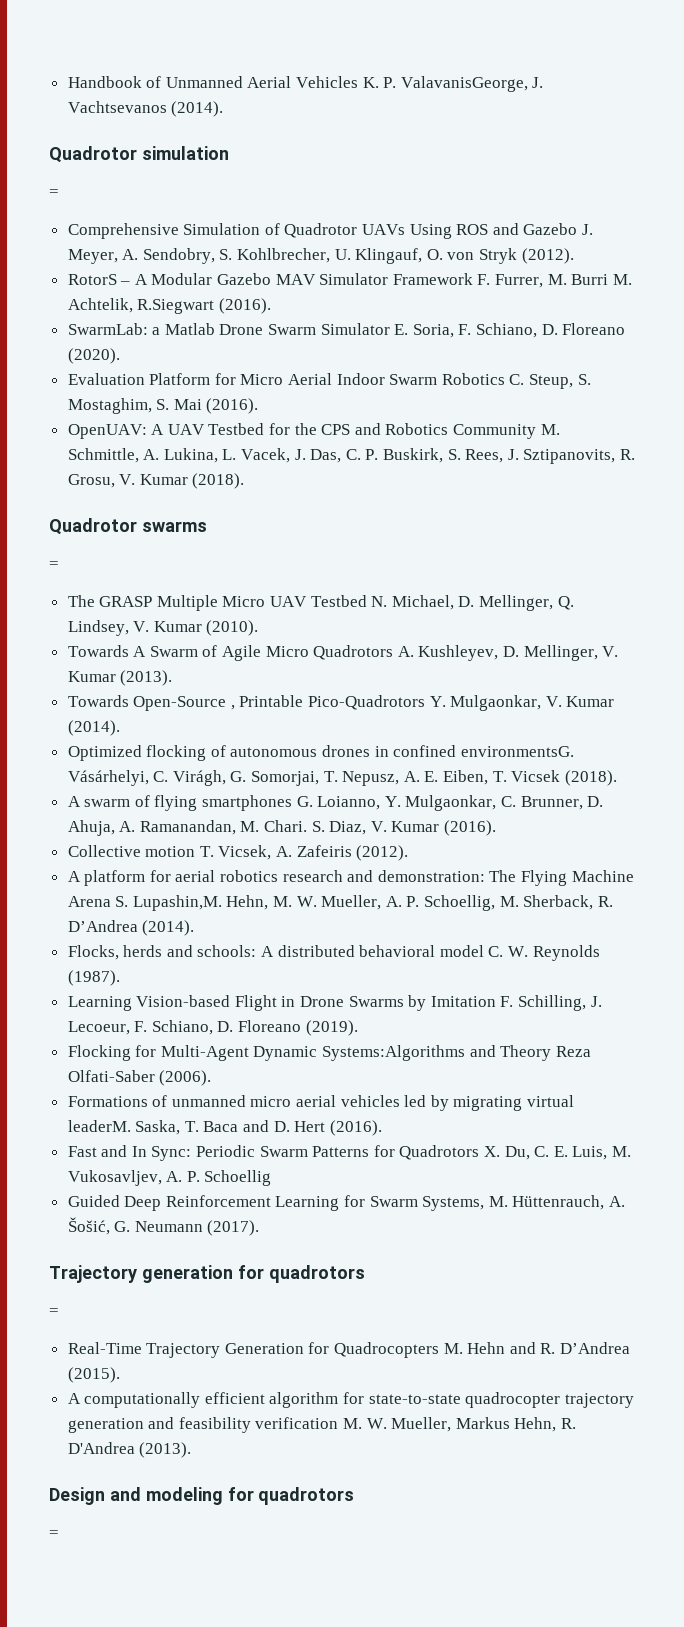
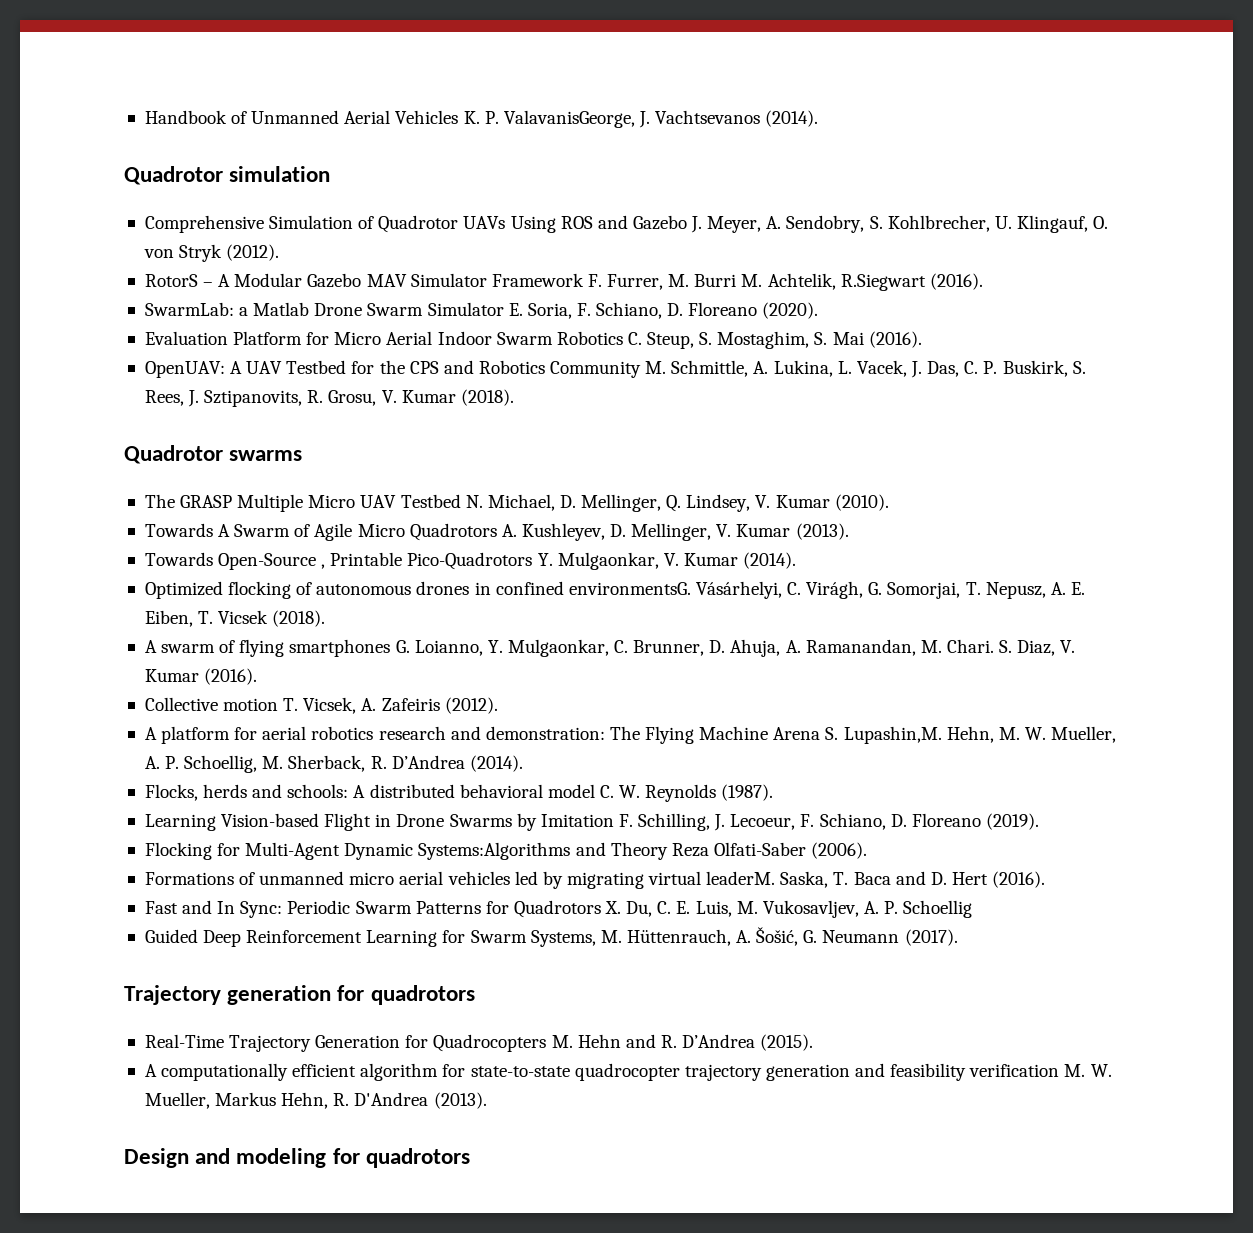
[49,189,59,197] // = -> (331, 174) none
[49,561,59,569] // = -> (303, 455) none
[49,1308,59,1316] // = -> (475, 995) none
[49,1530,59,1538] // = -> (470, 1158) none

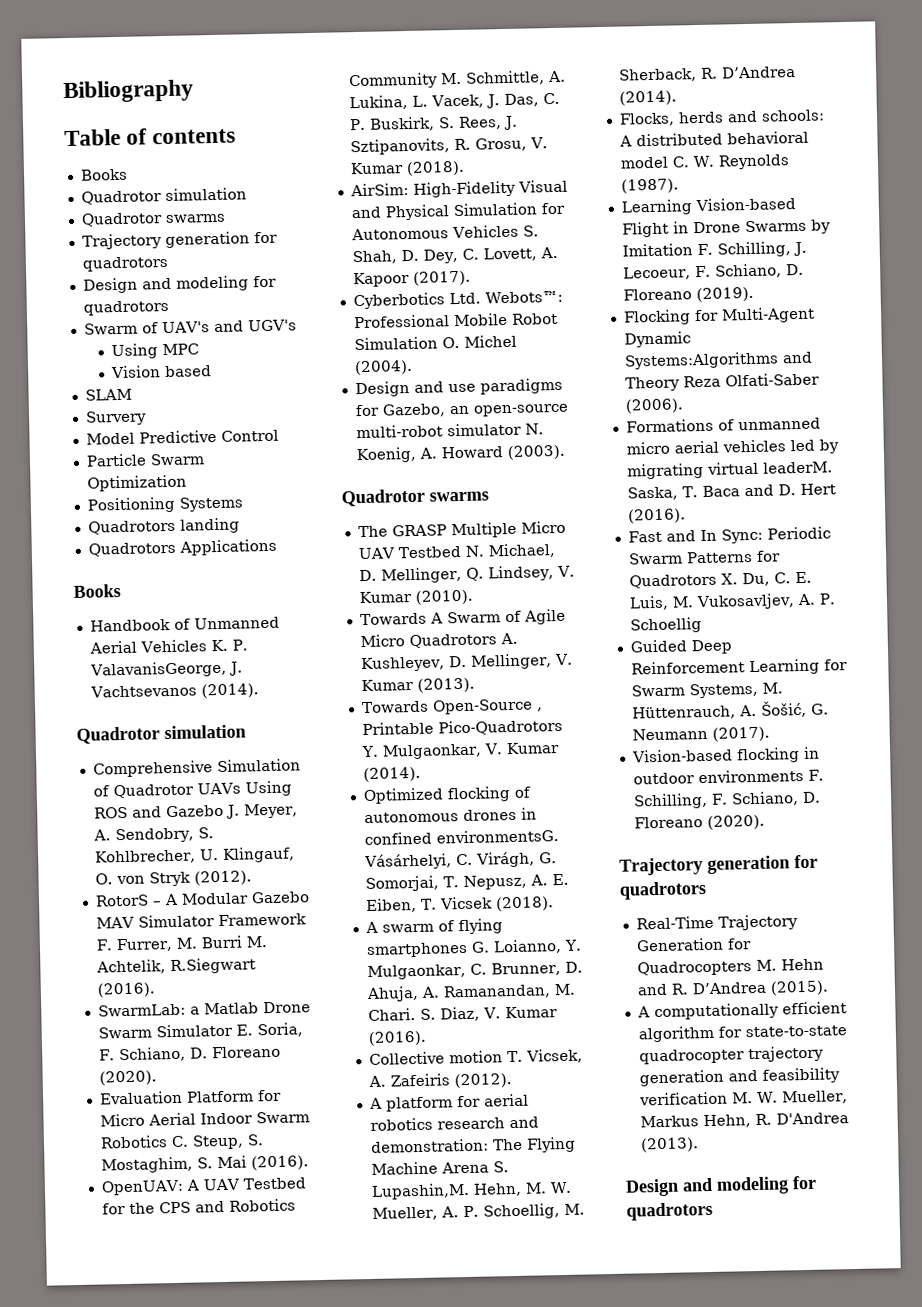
(144, 117) none -> [63,79,194,104] [64,128,237,147] [79,168,128,181] [80,187,247,205] [80,212,226,227] [81,231,278,250] [81,255,169,272] [82,275,277,294] [82,299,169,316] [83,319,297,335] [111,343,200,360] [111,365,213,379] [84,388,132,401] [84,410,147,426] [85,429,279,445] [85,453,205,467] [86,474,187,492] [86,496,244,514] [87,517,240,535] [87,538,277,557] [73,583,121,598] Bibliography // Table of contents // Books // Quadrotor simulation // Quadrotor swarms // Trajectory generation for quadrotors // Design and modeling for quadrotors // Swarm of UAV's and UGV's // Using MPC // Vision based // SLAM // Survery // Model Predictive Control // Particle Swarm Optimization // Positioning Systems // Quadrotors landing // Quadrotors Applications // Books //
(514, 397) none -> [349,179,568,198] [350,202,565,221] [350,224,539,241] [351,246,558,265] [352,270,471,288] [352,290,563,310] [353,312,558,329] [353,334,517,351] [353,359,413,376] [354,377,563,398] [354,403,569,418] [355,422,544,439] [355,444,566,464] // AirSim: High-Fidelity Visual and Physical Simulation for Autonomous Vehicles S. Shah, D. Dey, C. Lovett, A. Kapoor (2017). // Cyberbotics Ltd. Webots™: Professional Mobile Robot Simulation O. Michel (2004). // Design and use paradigms for Gazebo, an open-source multi-robot simulator N. Koenig, A. Howard (2003).
(958, 937) none -> [631,746,820,764] [632,768,824,785] [632,791,821,810] [633,814,765,830] // Vision-based flocking in outdoor environments F. Schilling, F. Schiano, D. Floreano (2020).

